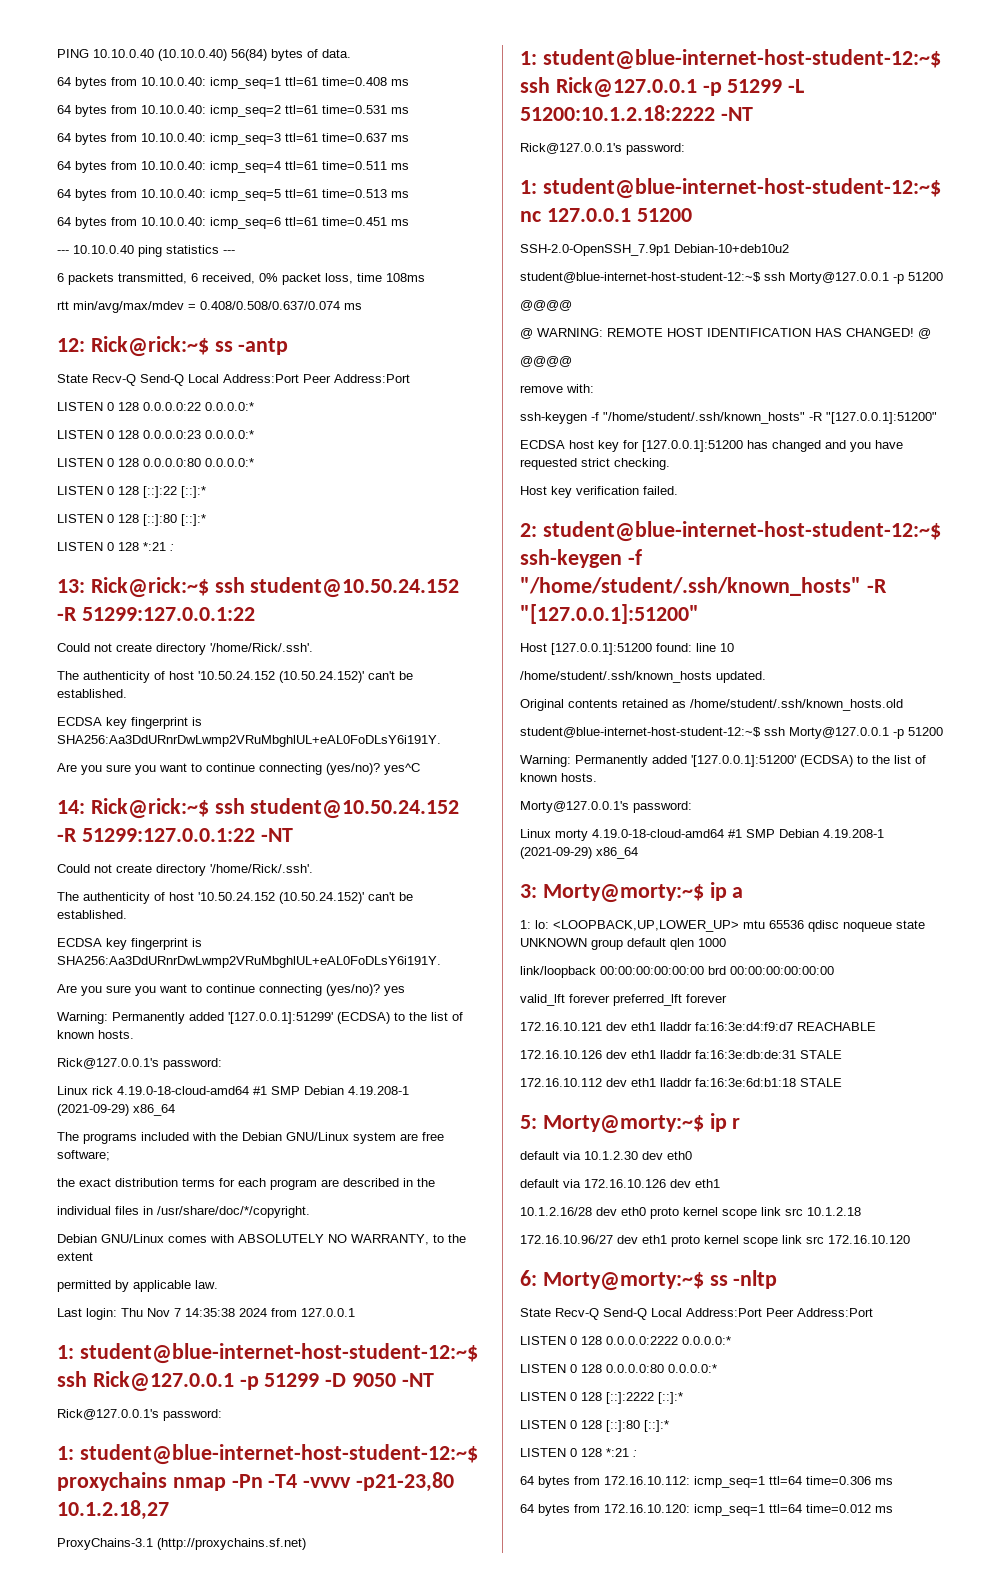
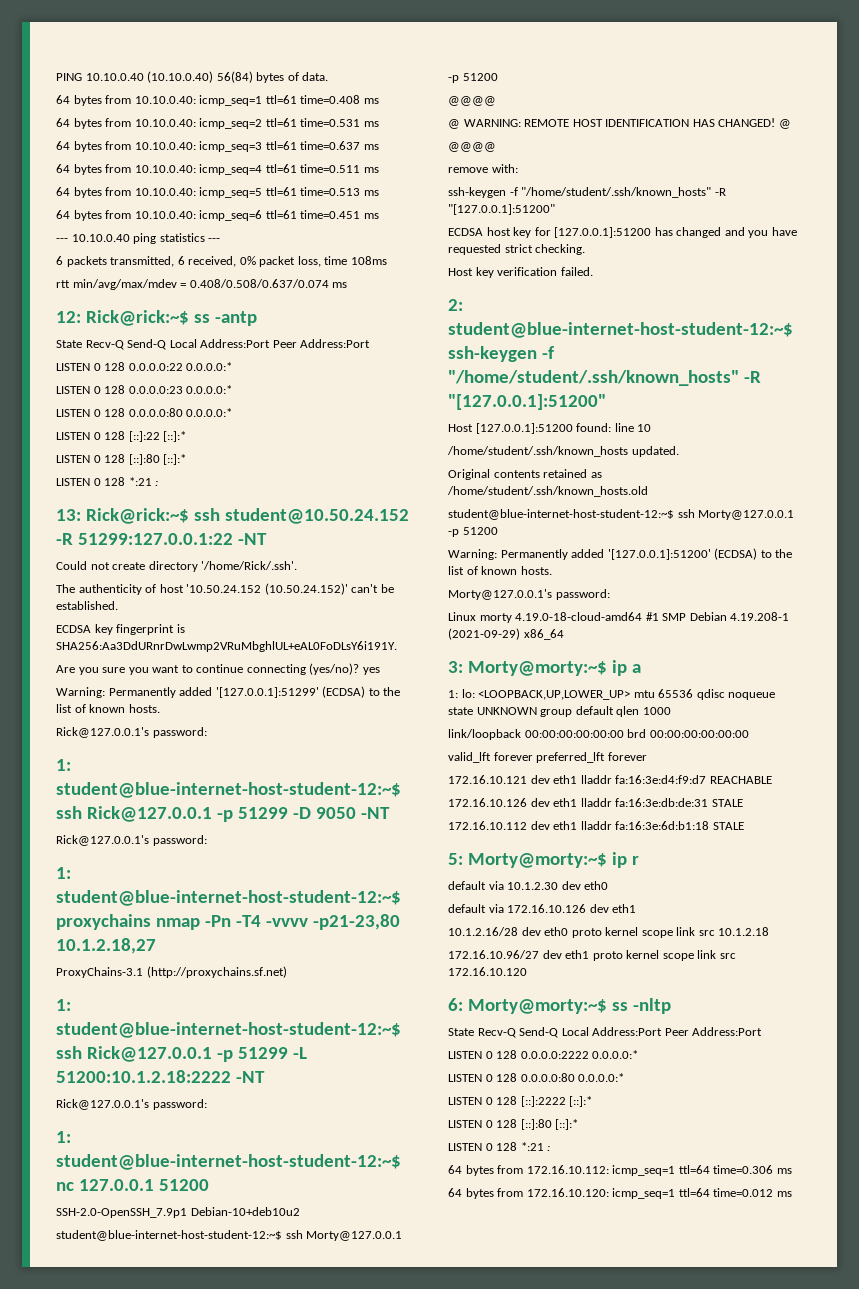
[57,643,313,655] [57,671,413,683] [57,689,127,698] [57,717,202,729] [57,735,441,747] [57,763,420,775] [57,798,460,819] [57,828,255,842] // Could not create directory '/home/Rick/.ssh'. // The authenticity of host '10.50.24.152 (10.50.24.152)' can't be established. // ECDSA key fingerprint is SHA256:Aa3DdURnrDwLwmp2VRuMbghlUL+eAL0FoDLsY6i191Y. // Are you sure you want to continue connecting (yes/no)? yes^C // 14: Rick@rick:~$ ssh student@10.50.24.152 -R 51299:127.0.0.1:22 -> (233, 539) none
[57,1086,409,1095] [57,1104,175,1116] [57,1132,444,1144] [57,1150,110,1161] [57,1178,435,1190] [57,1206,310,1218] [57,1234,466,1245] [57,1252,93,1261] [57,1280,218,1292] [57,1308,355,1320] // Linux rick 4.19.0-18-cloud-amd64 #1 SMP Debian 4.19.208-1 (2021-09-29) x86_64 // The programs included with the Debian GNU/Linux system are free software; // the exact distribution terms for each program are described in the // individual files in /usr/share/doc/*/copyright. // Debian GNU/Linux comes with ABSOLUTELY NO WARRANTY, to the extent // permitted by applicable law. // Last login: Thu Nov 7 14:35:38 2024 from 127.0.0.1 -> (207, 732) none

